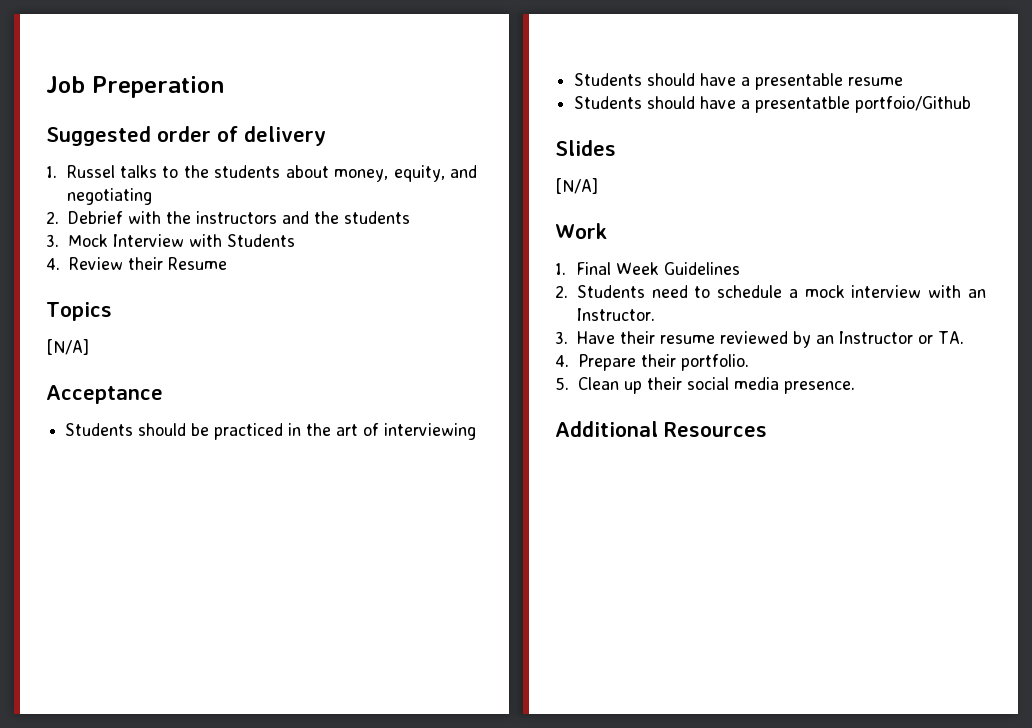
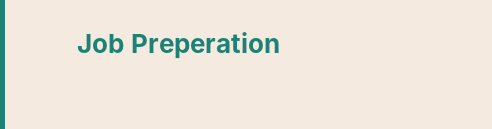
[46,126,326,146] [46,165,477,182] [66,188,152,205] [46,211,410,224] [46,234,295,247] [46,257,227,270] [46,302,112,321] [46,339,89,355] [46,385,163,404] [65,423,477,440] [574,73,904,90] [574,96,972,113] [555,140,616,156] [555,178,598,194] [555,223,607,239] [555,262,740,275] [555,285,986,298] [576,308,655,321] [555,331,964,348] [555,354,749,371] [555,377,855,394] [555,421,767,437] // Suggested order of delivery // 1. Russel talks to the students about money, equity, and negotiating // 2. Debrief with the instructors and the students // 3. Mock Interview with Students // 4. Review their Resume // Topics // [N/A] // Acceptance // Students should be practiced in the art of interviewing // Students should have a presentable resume // Students should have a presentatble portfoio/Github // Slides // [N/A] // Work // 1. Final Week Guidelines // 2. Students need to schedule a mock interview with an Instructor. // 3. Have their resume reviewed by an Instructor or TA. // 4. Prepare their portfolio. // 5. Clean up their social media presence. // Additional Resources -> (281, 45) none

